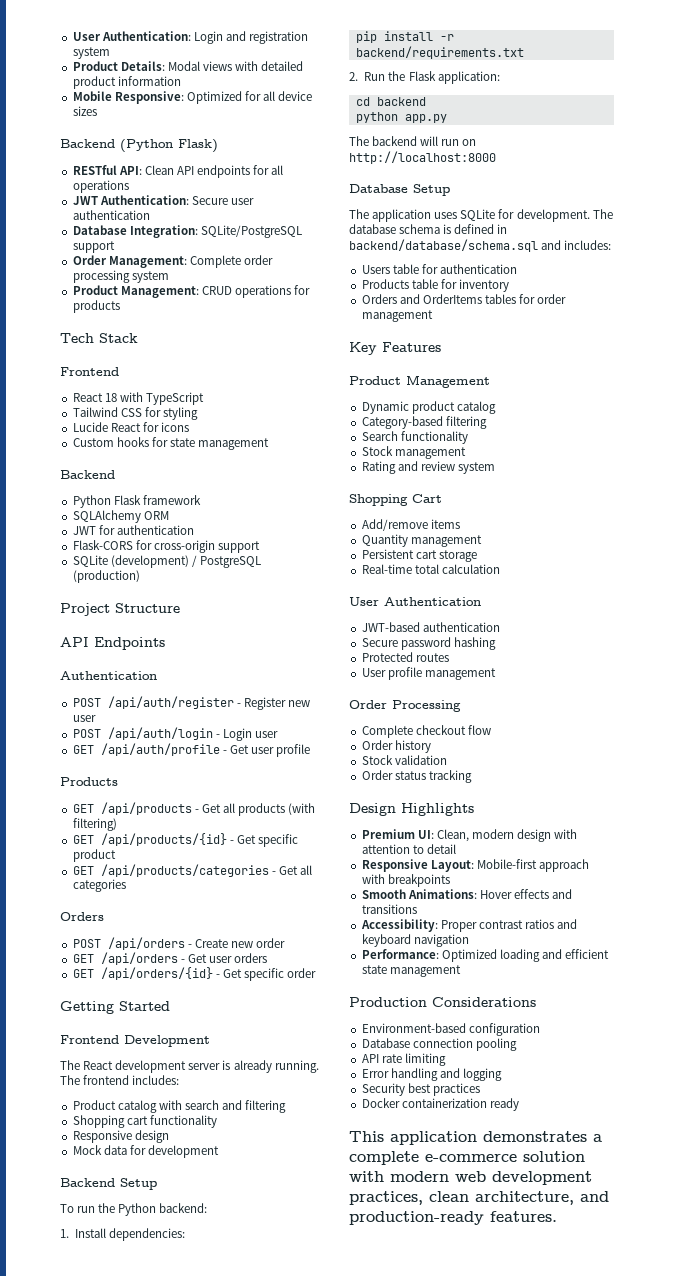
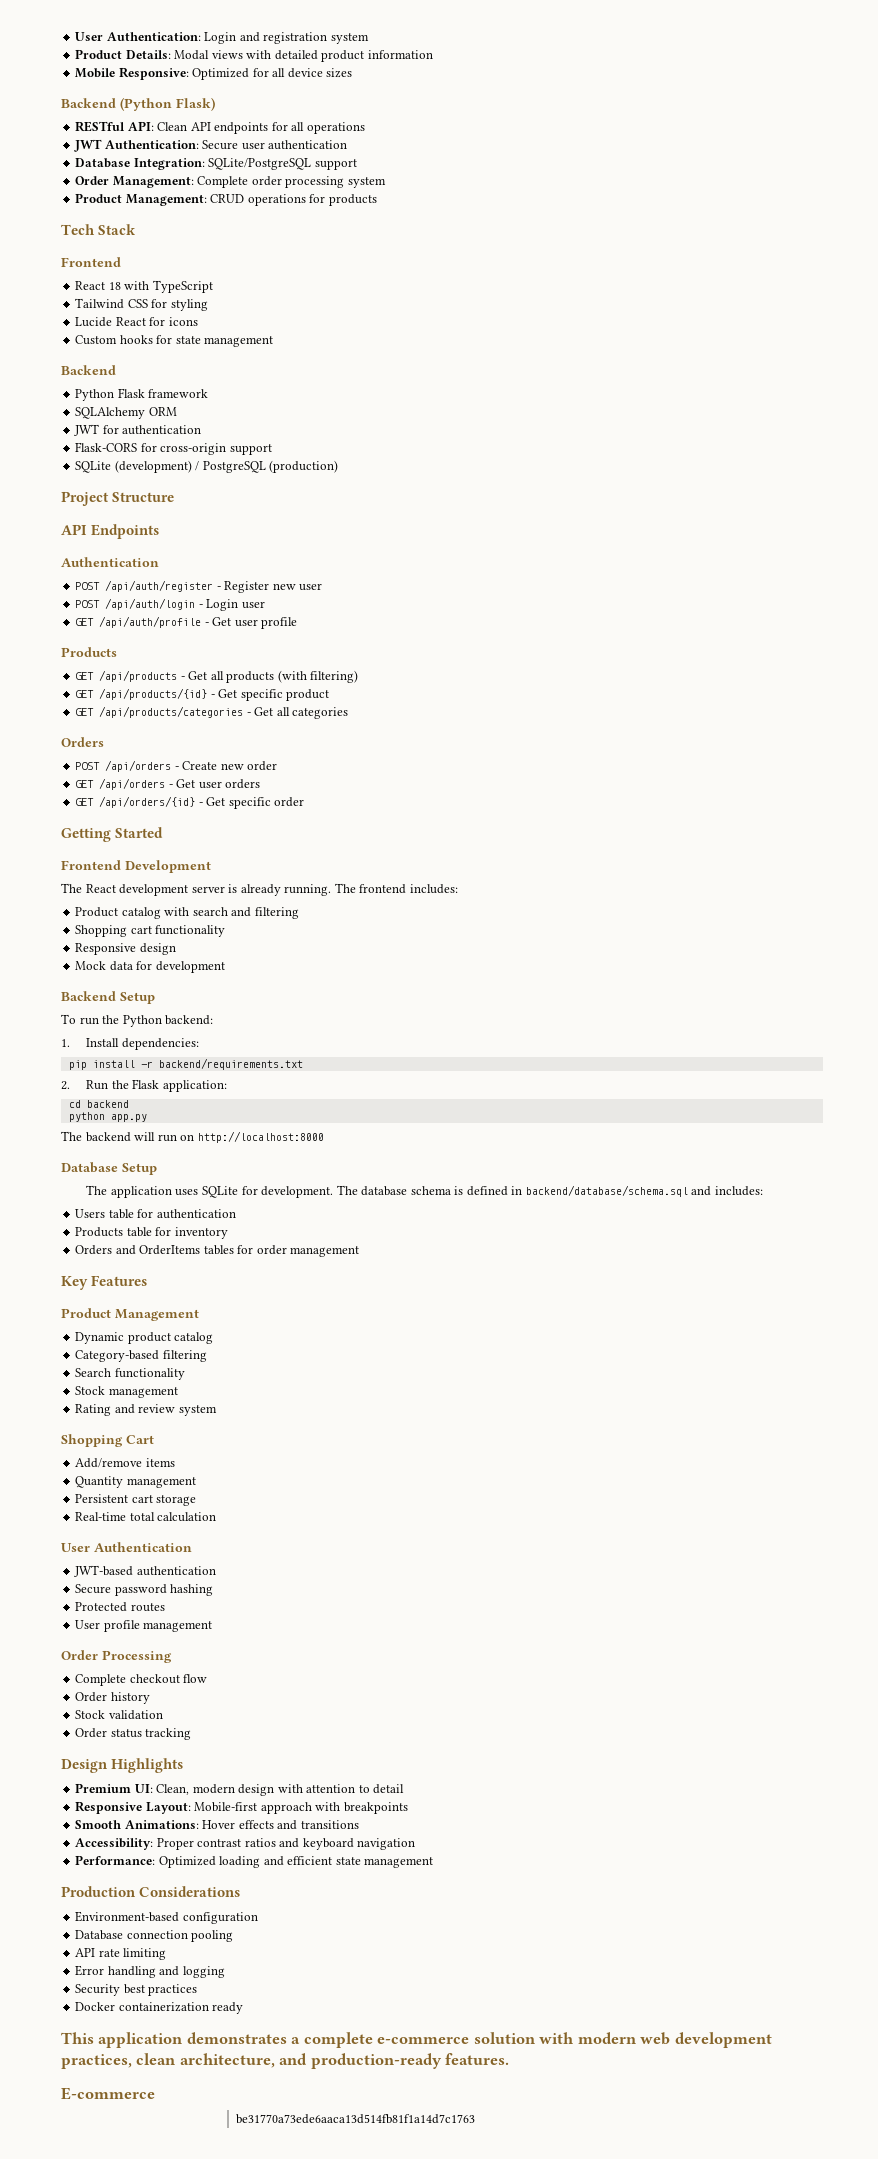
(557, 1216) none -> [61,2087,155,2100] [236,2114,476,2124] // E-commerce // be31770a73ede6aaca13d514fb81f1a14d7c1763

